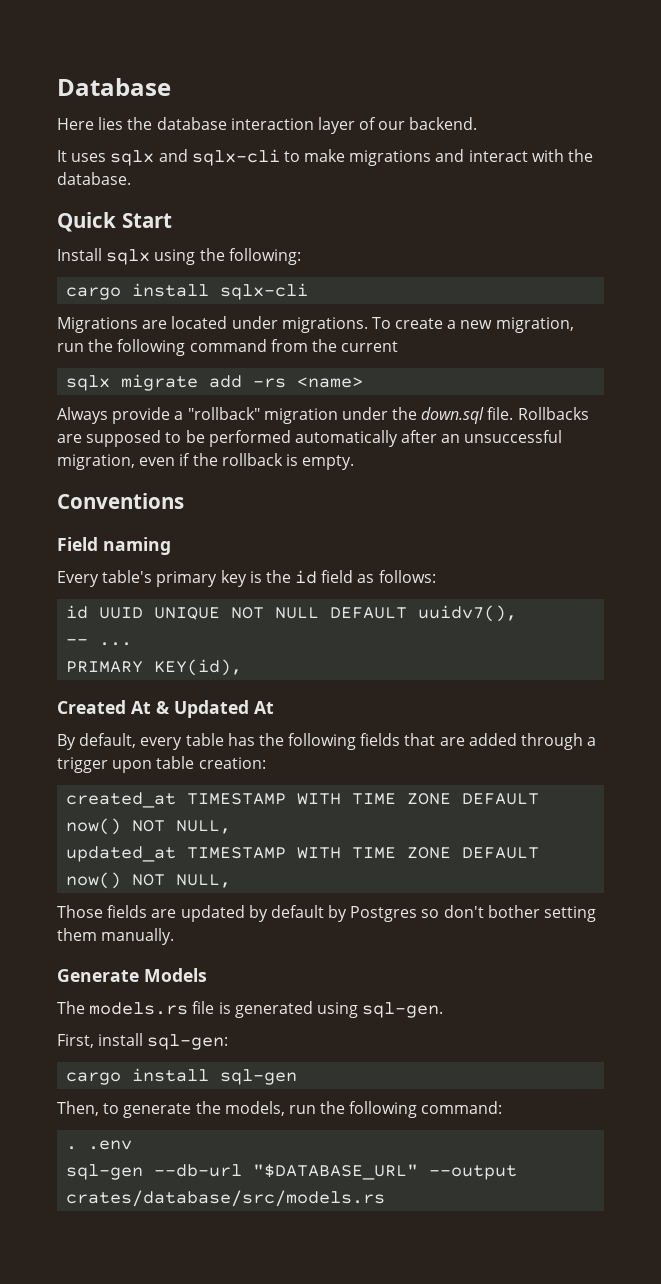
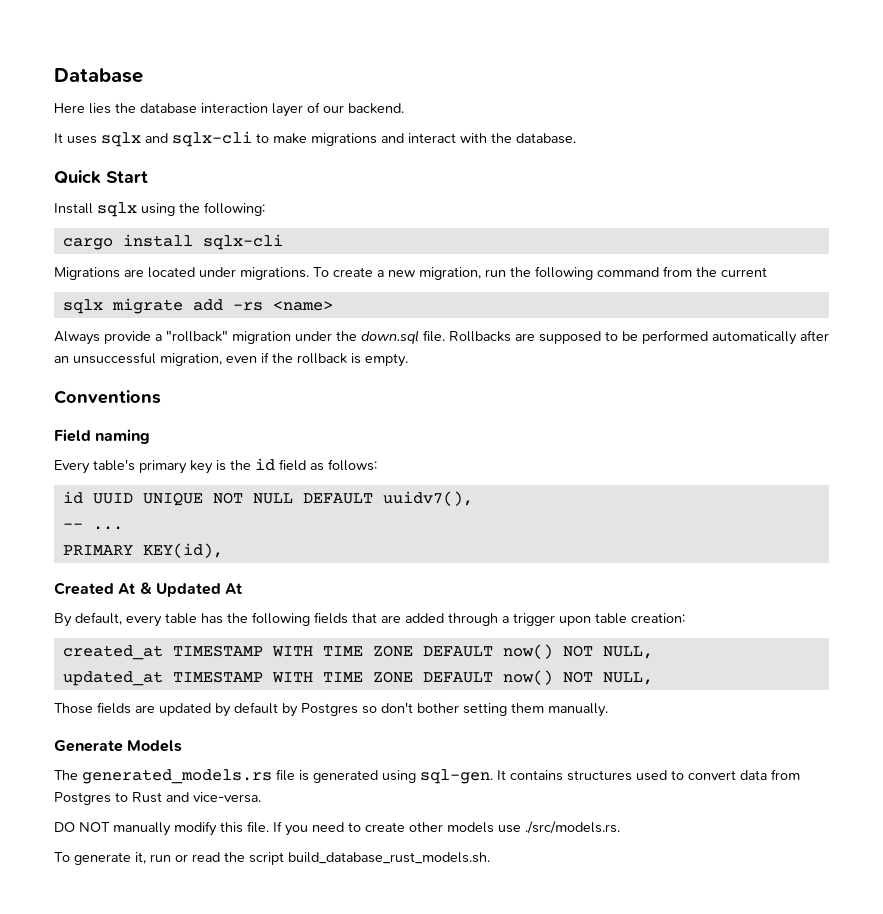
[89,1002,189,1015] models.rs -> [82,769,272,784] generated_models.rs
[57,1033,229,1050] [66,1068,298,1085] [57,1101,503,1118] [66,1140,133,1150] [66,1164,518,1180] [66,1190,386,1207] // First, install sql-gen: // cargo install sql-gen // Then, to generate the models, run the following command: // . .env // sql-gen --db-url "$DATABASE_URL" --output crates/database/src/models.rs -> [497,769,800,781] [54,792,261,805] [54,821,620,836] [54,852,490,865] It contains structures used to convert data from Postgres to Rust and vice-versa. // DO NOT manually modify this file. If you need to create other models use ./src/models.rs. // To generate it, run or read the script build_database_rust_models.sh.

